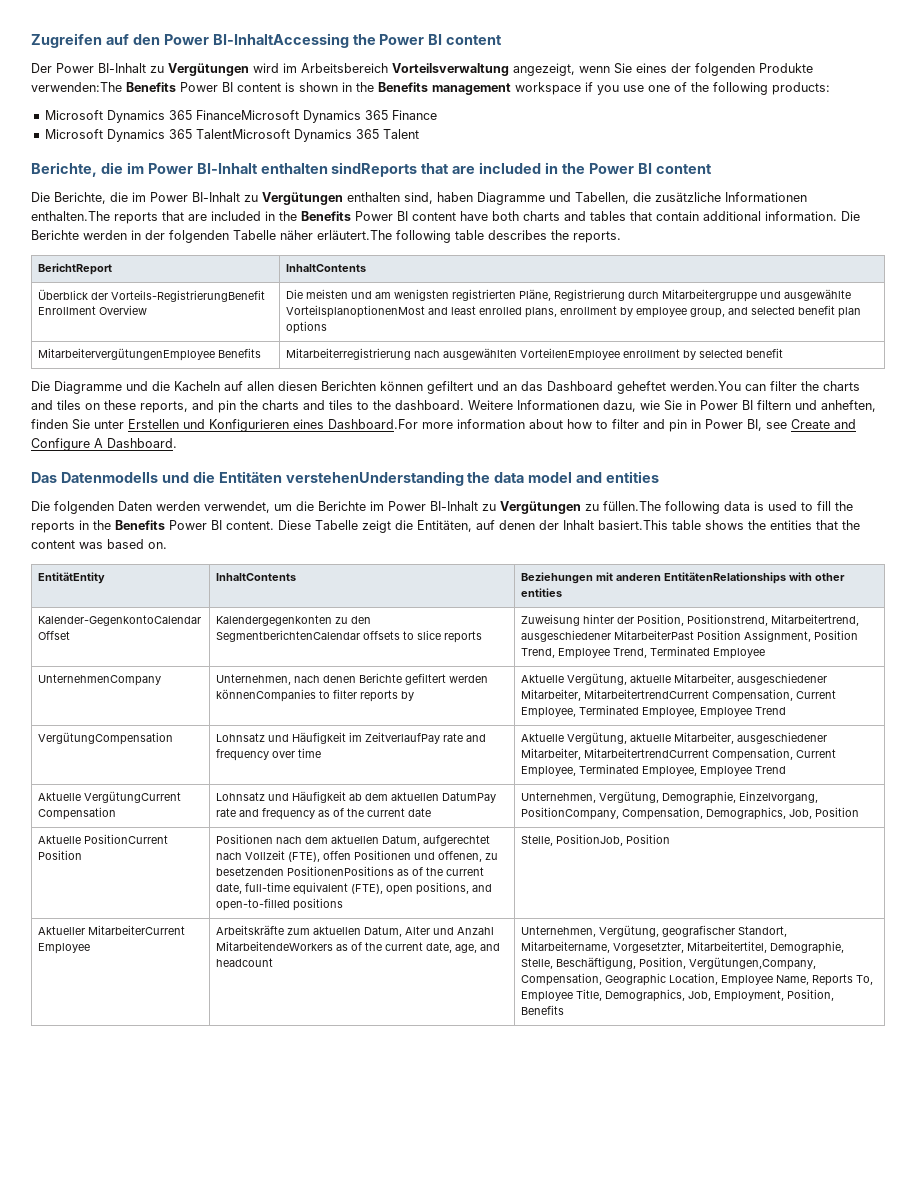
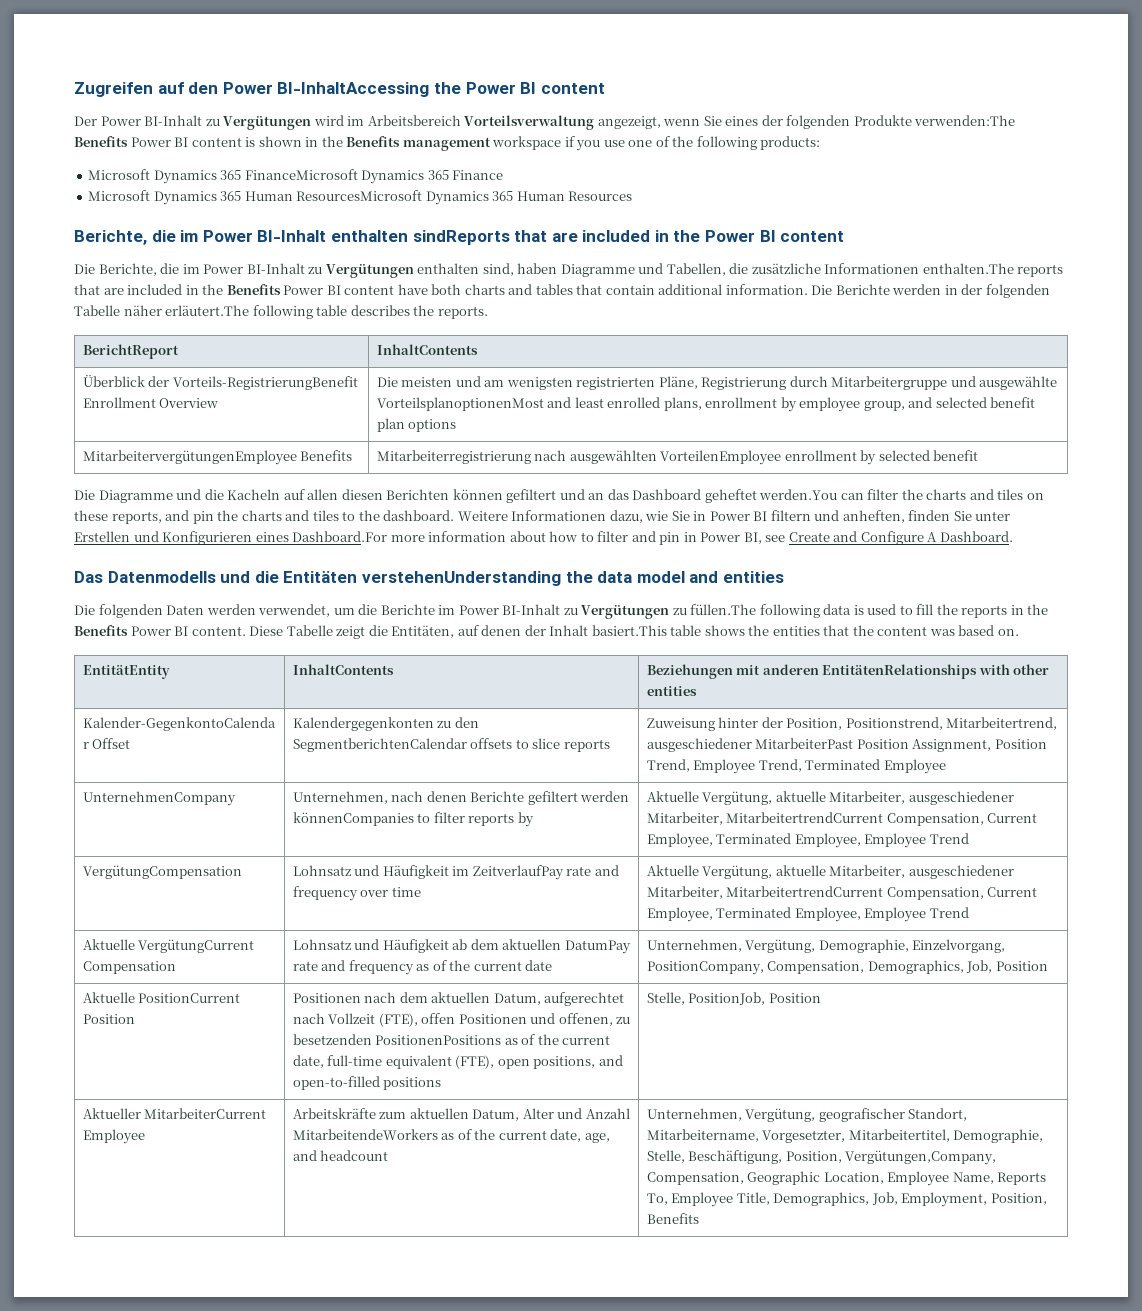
[195,129,419,142] TalentMicrosoft Dynamics 365 Talent -> [244,190,633,205] Human ResourcesMicrosoft Dynamics 365 Human Resources

